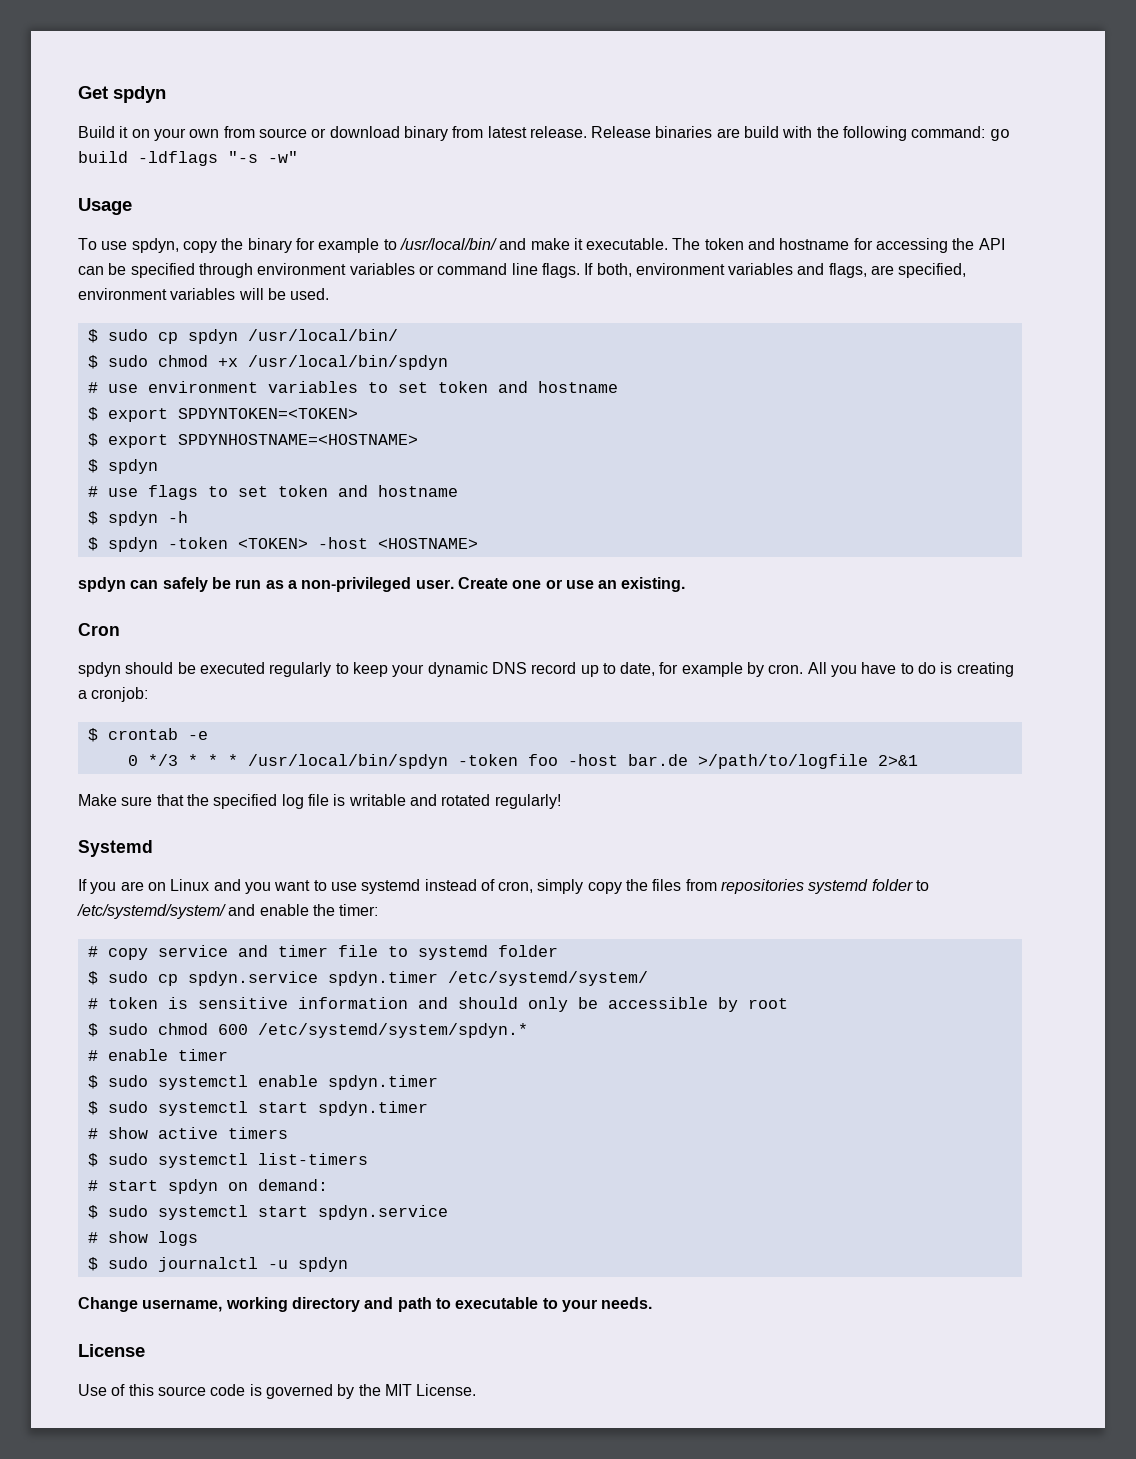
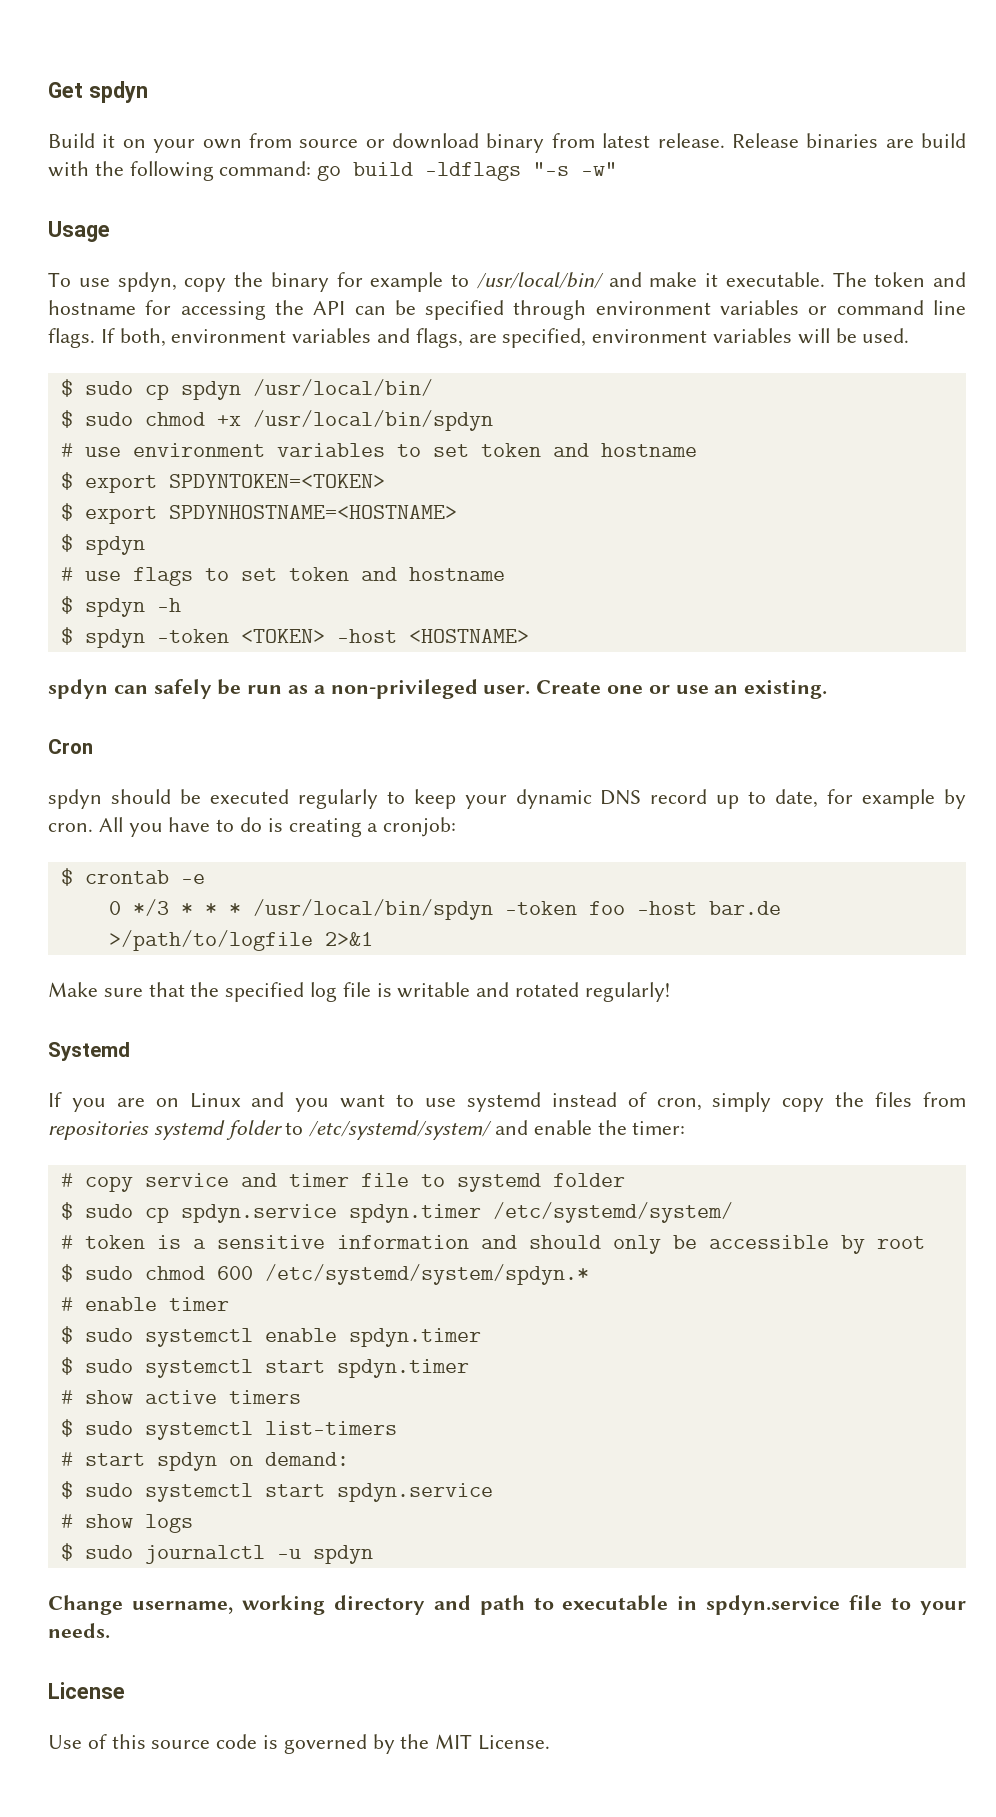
(188, 1003) none -> [192,1239,206,1249] a
(539, 1303) none -> [677,1595,883,1615] in spdyn.service file

